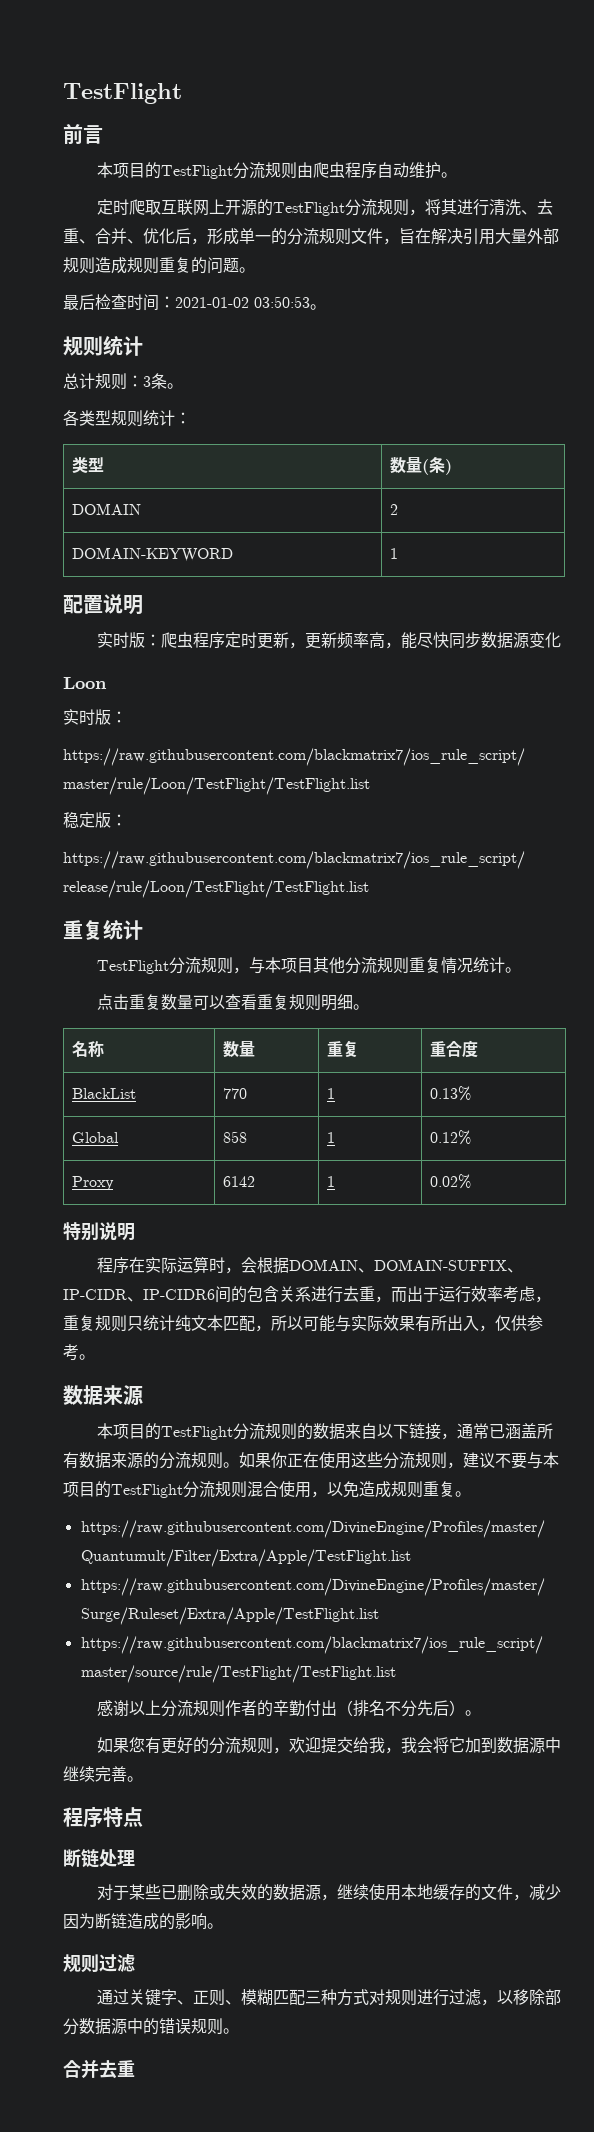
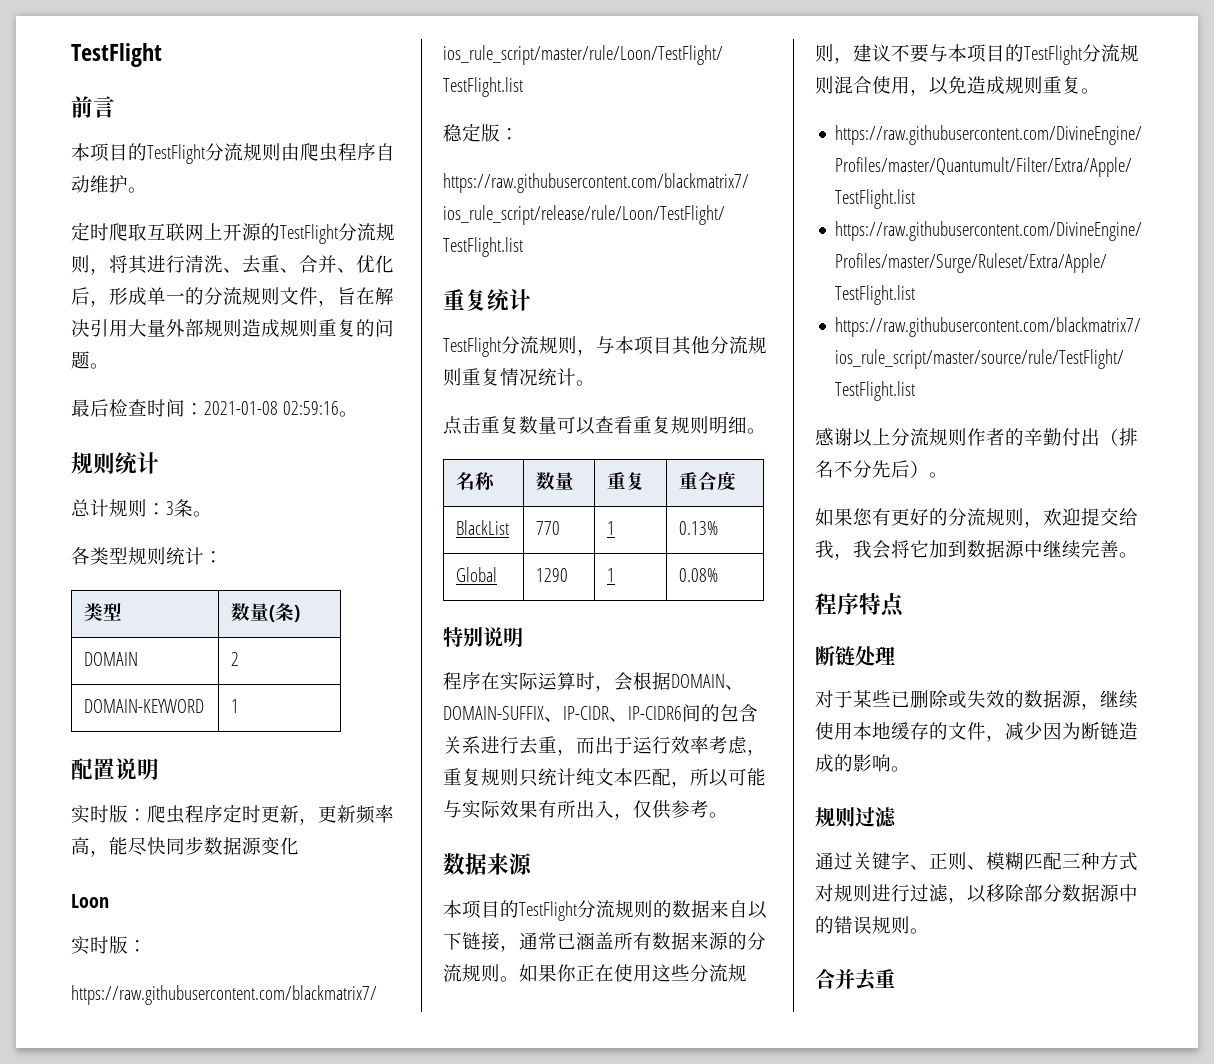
[175,296,310,308] 2021-01-02 03:50:53 -> [204,401,339,415] 2021-01-08 02:59:16
[222,1131,247,1143] [326,1132,335,1143] [429,1130,471,1145] [71,1176,114,1190] [222,1176,255,1187] [326,1176,335,1187] [429,1174,471,1189] 858 | 1 | 0.12% // Proxy | 6142 | 1 | 0.02% -> [536,568,569,582] [607,568,616,582] [679,568,719,582] 1290 | 1 | 0.08%

